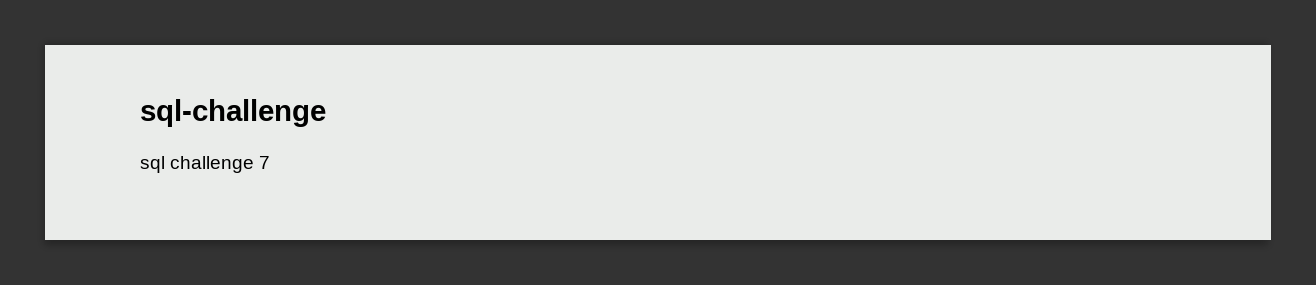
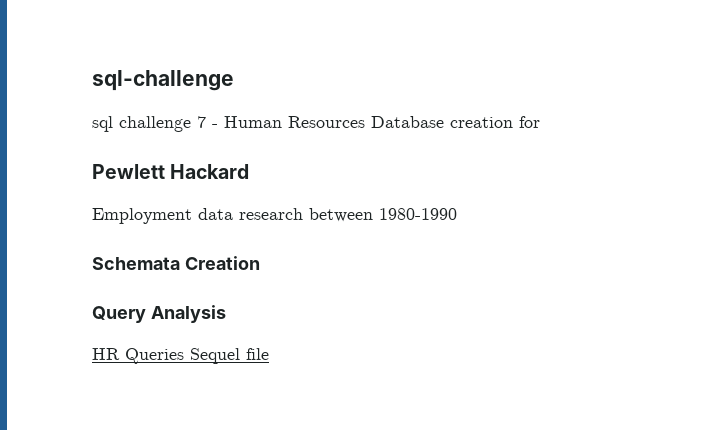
(271, 162) none -> [212,116,540,128] [92,164,250,179] [92,208,457,224] [92,256,260,270] [92,305,226,323] [92,348,269,364] - Human Resources Database creation for // Pewlett Hackard // Employment data research between 1980-1990 // Schemata Creation // Query Analysis // HR Queries Sequel file

